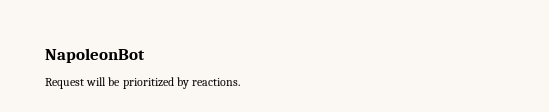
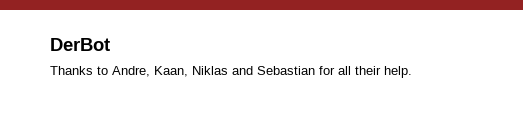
[45,48,145,63] [45,77,241,89] NapoleonBot // Request will be prioritized by reactions. -> [50,38,110,51] [50,66,412,78] DerBot // Thanks to Andre, Kaan, Niklas and Sebastian for all their help.

